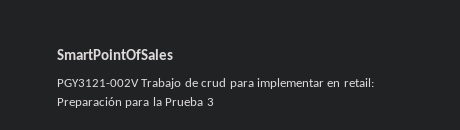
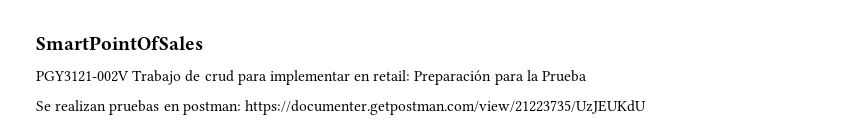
[206,98,214,106] 3 -> [36,100,646,115] // Se realizan pruebas en postman: https://documenter.getpostman.com/view/21223735/UzJEUKdU

